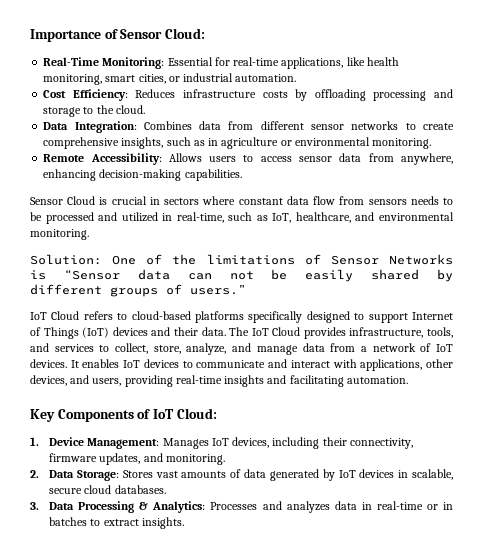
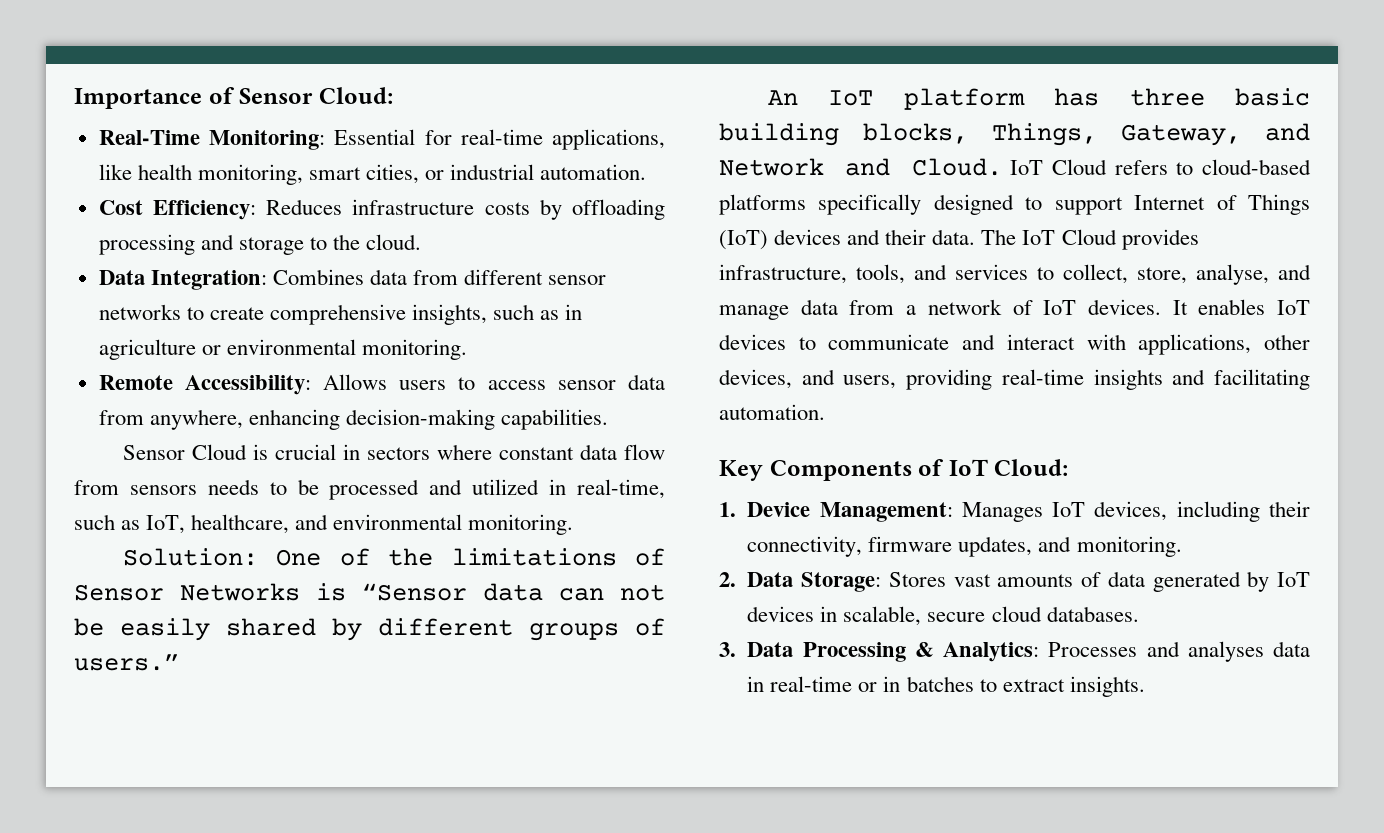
(246, 289) none -> [767,88,1310,110] [719,123,1310,146] [719,158,1002,176] An IoT platform has three basic building blocks, Things, Gateway, and Network and Cloud.
[186,343,227,355] analyze, -> [1196,264,1269,285] analyse,
[286,501,330,513] analyzes -> [1187,641,1264,662] analyses

